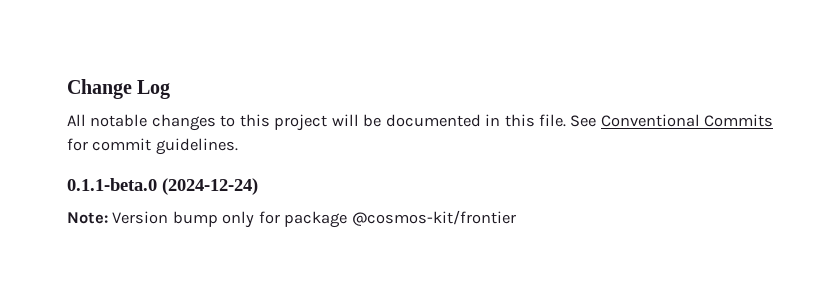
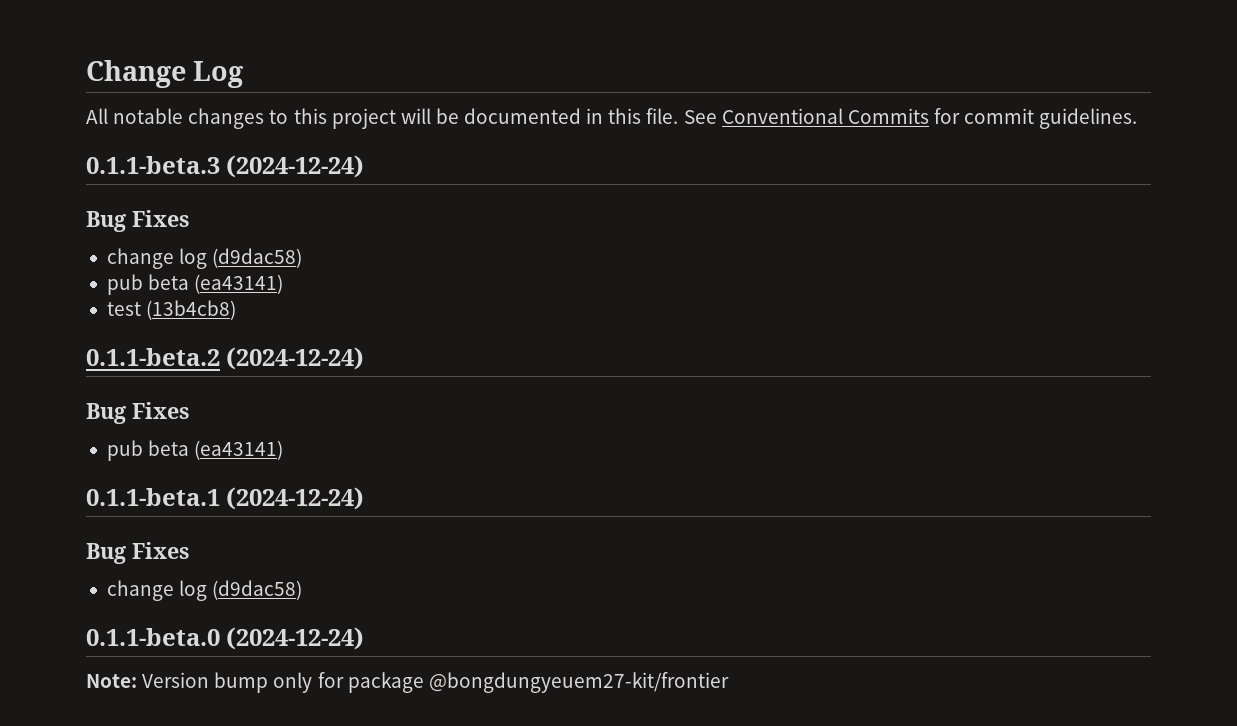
(238, 146) none -> [86,155,365,178] [86,210,189,232] [106,248,303,269] [106,274,284,295] [106,300,237,320] [86,347,365,370] [86,402,189,424] [106,440,284,461] [86,487,365,510] [86,542,189,564] [106,580,303,601] // 0.1.1-beta.3 (2024-12-24) // Bug Fixes // change log (d9dac58) // pub beta (ea43141) // test (13b4cb8) // 0.1.1-beta.2 (2024-12-24) // Bug Fixes // pub beta (ea43141) // 0.1.1-beta.1 (2024-12-24) // Bug Fixes // change log (d9dac58)
[351,210,516,226] @cosmos-kit/frontier -> [428,672,729,693] @bongdungyeuem27-kit/frontier

